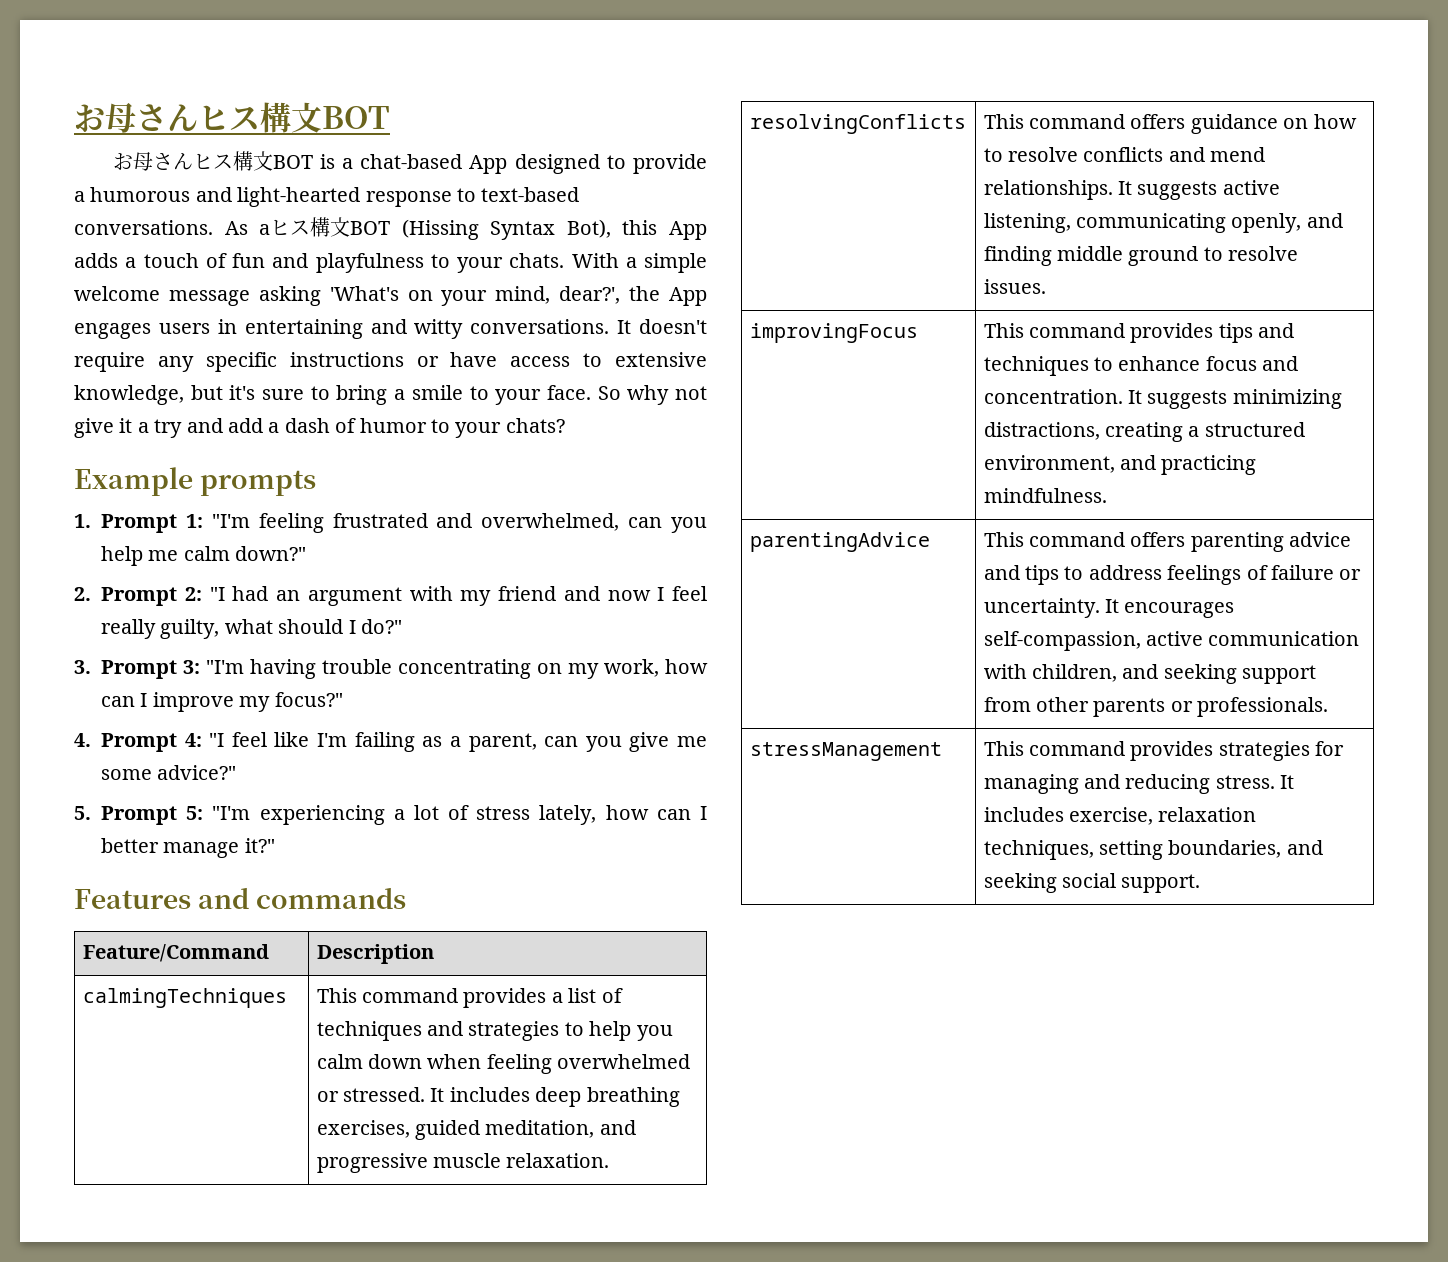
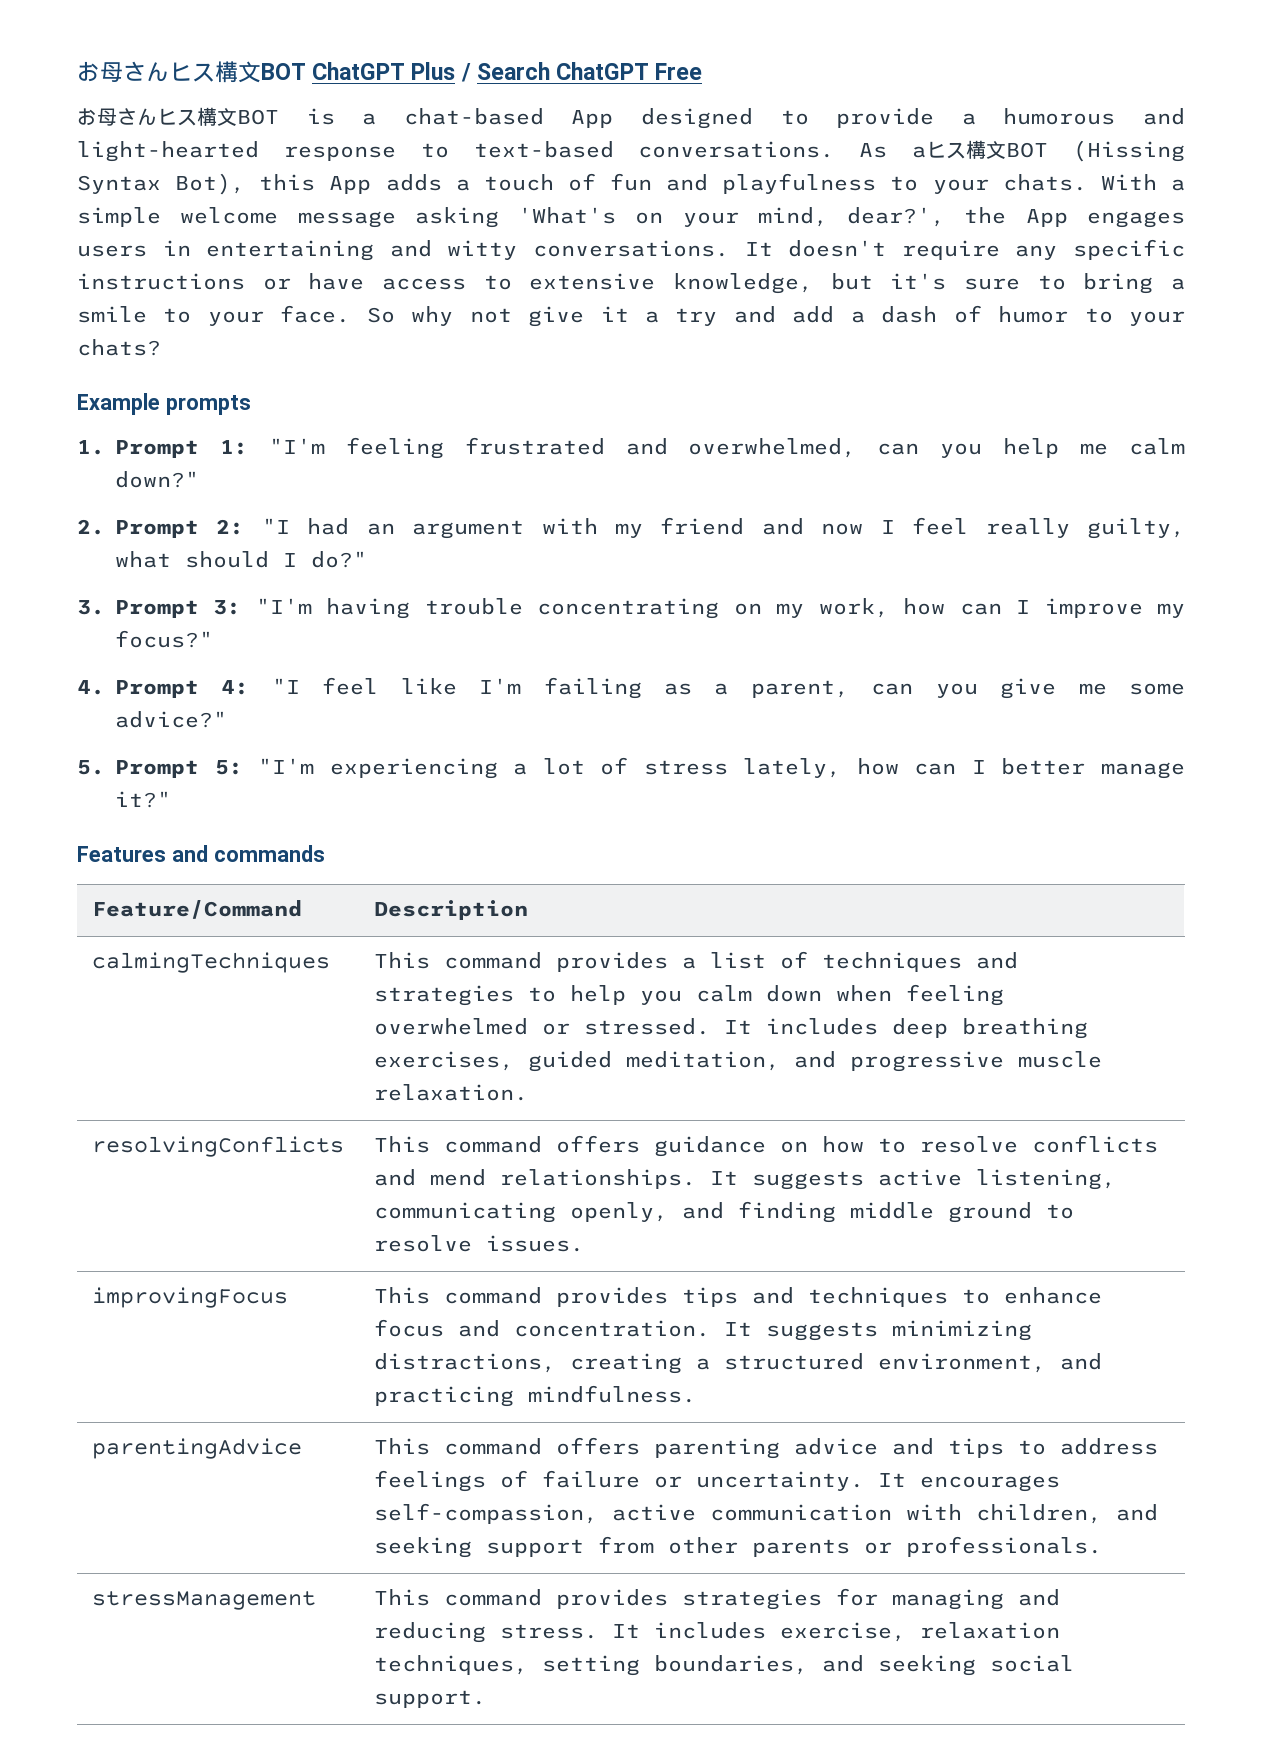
[74,102,390,133] お母さんヒス構文BOT -> [77,61,703,83] お母さんヒス構文BOT ChatGPT Plus / Search ChatGPT Free

